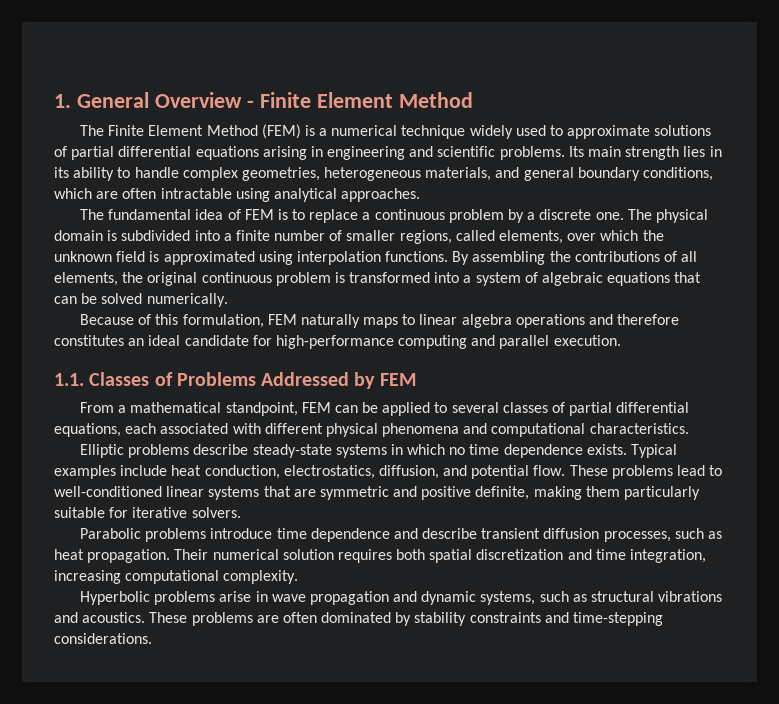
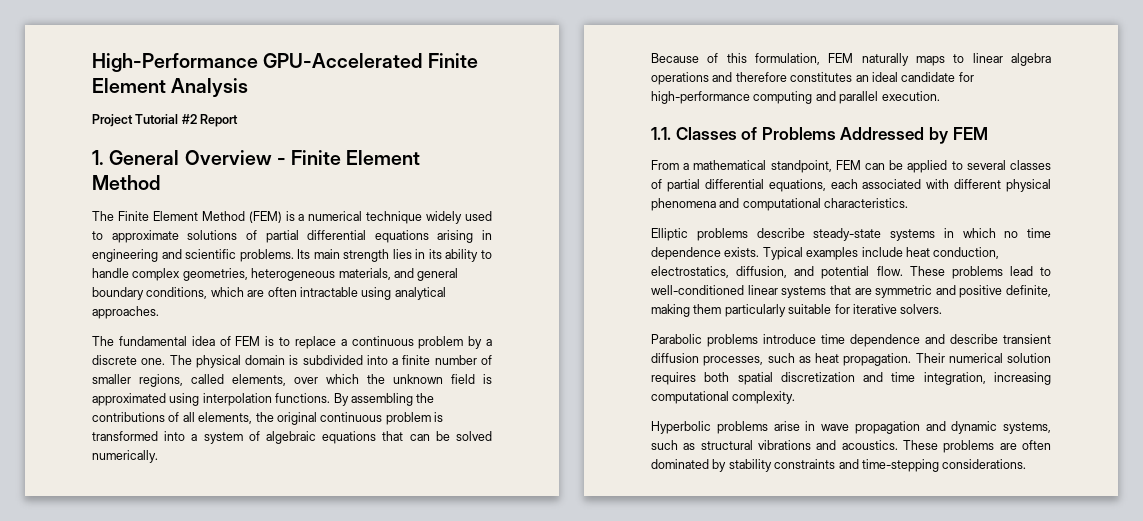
(54, 101) none -> [92,53,478,72] [92,78,249,97] [92,114,239,127] High-Performance GPU-Accelerated Finite Element Analysis // Project Tutorial #2 Report //

